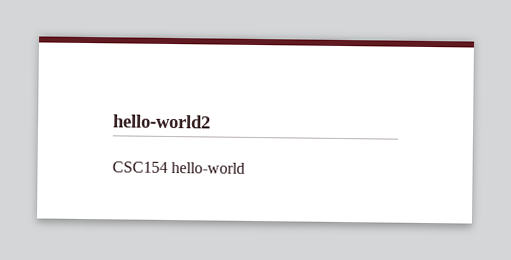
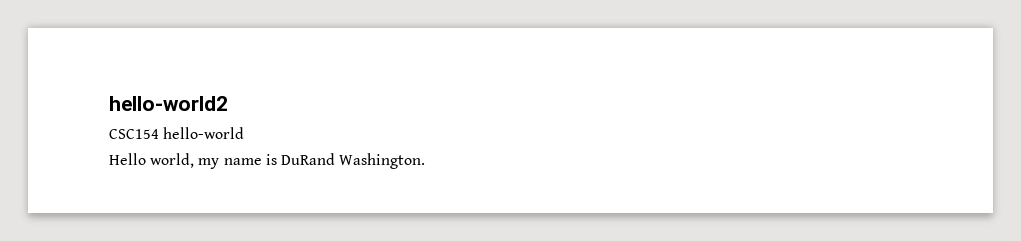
(246, 168) none -> [109,153,426,169] // Hello world, my name is DuRand Washington.

